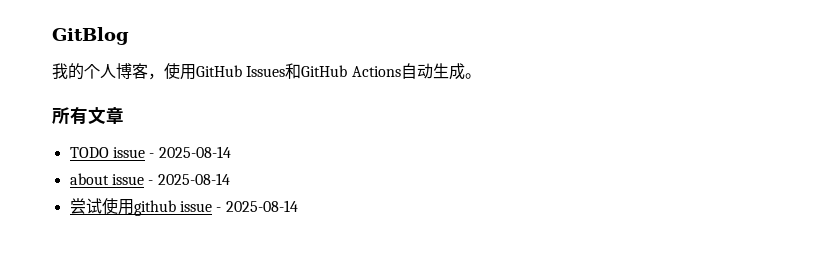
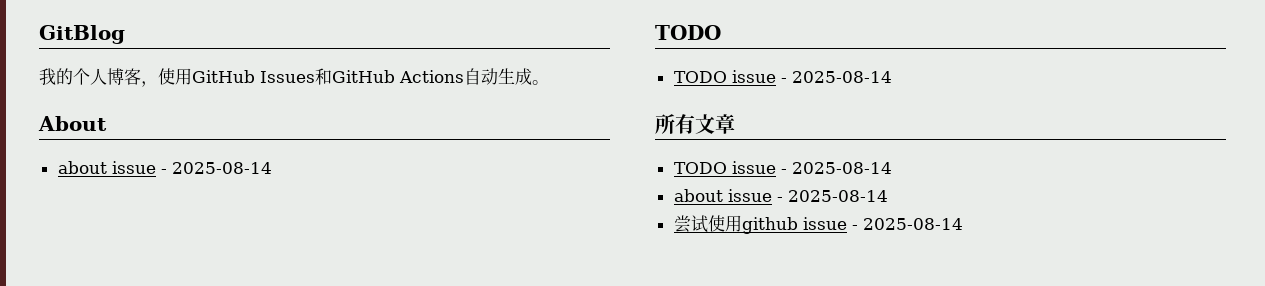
(481, 76) none -> [38,116,107,131] [57,161,272,174] [655,25,721,40] [673,70,892,83] // About // about issue - 2025-08-14 // TODO // TODO issue - 2025-08-14

